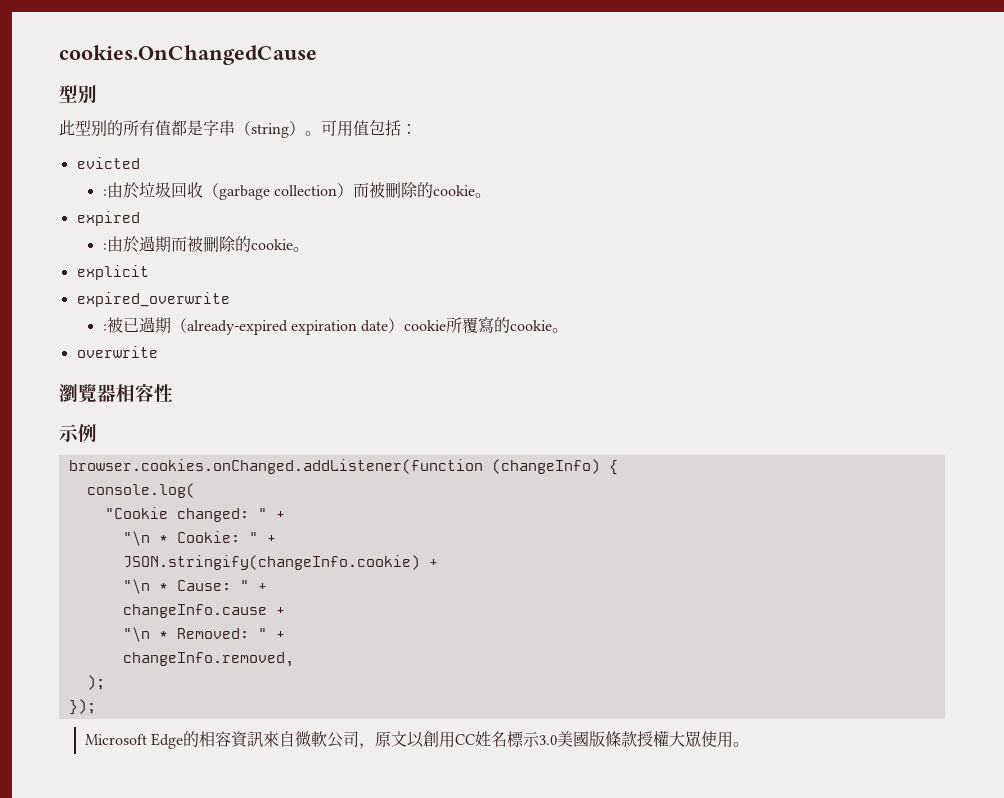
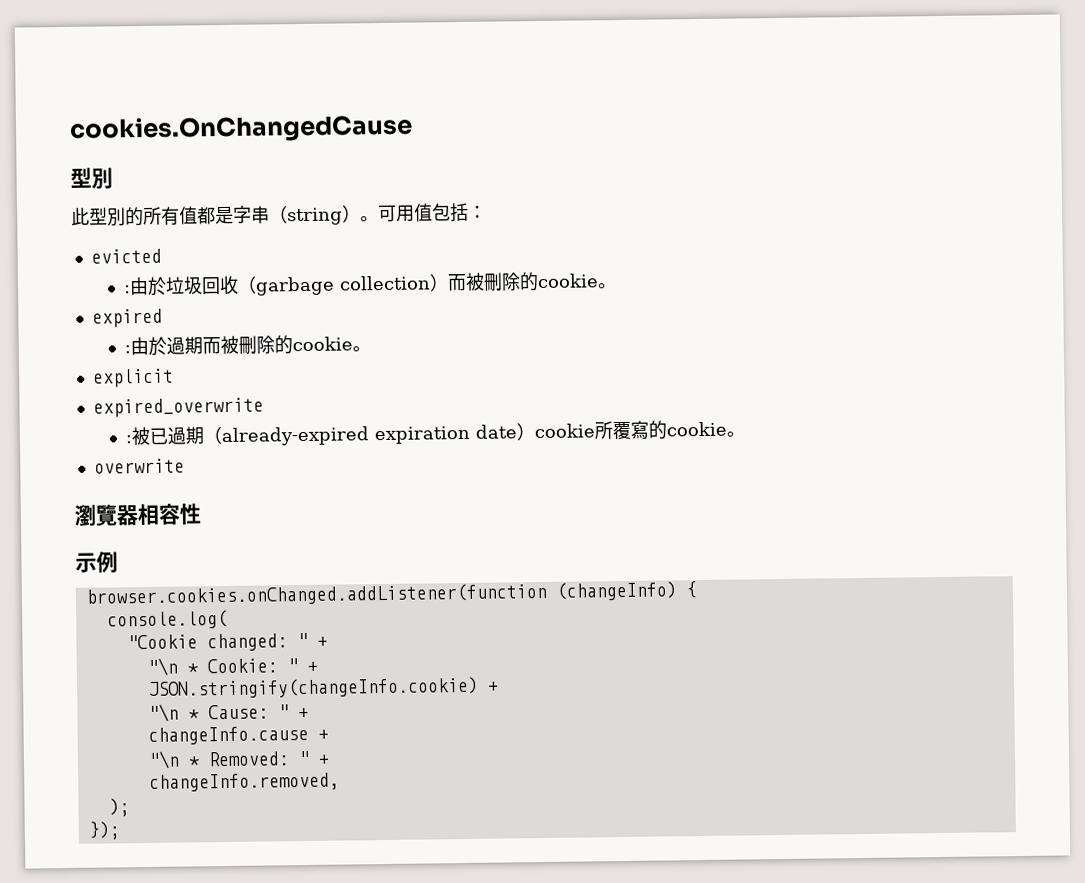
[84,731,750,749] // Microsoft Edge的相容資訊來自微軟公司，原文以創用CC姓名標示3.0美國版條款授權大眾使用。 -> (120, 830) none

